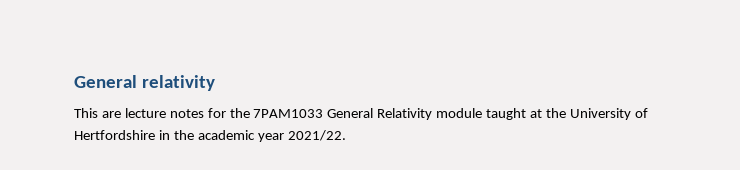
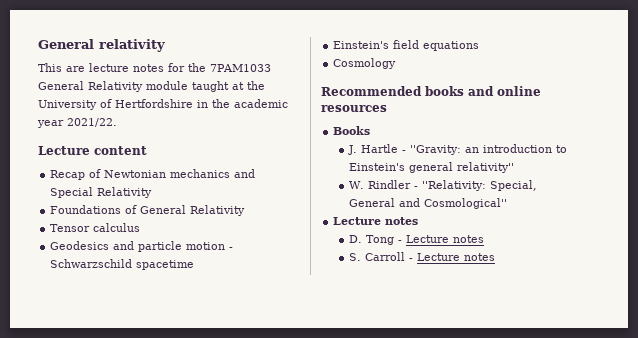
(346, 135) none -> [38,146,147,155] [50,169,256,180] [50,187,153,198] [50,205,246,216] [50,223,141,232] [50,241,234,252] [50,259,195,270] [333,40,480,51] [333,58,397,69] [321,86,541,96] [321,105,387,112] [333,126,371,135] [347,144,567,155] [348,162,514,173] [348,180,537,191] [348,198,507,209] [333,217,419,225] [348,235,484,245] [348,252,495,261] // Lecture content // Recap of Newtonian mechanics and Special Relativity // Foundations of General Relativity // Tensor calculus // Geodesics and particle motion - Schwarzschild spacetime // Einstein's field equations // Cosmology // Recommended books and online resources // Books // J. Hartle - ''Gravity: an introduction to Einstein's general relativity'' // W. Rindler - ''Relativity: Special, General and Cosmological'' // Lecture notes // D. Tong - Lecture notes // S. Carroll - Lecture notes

